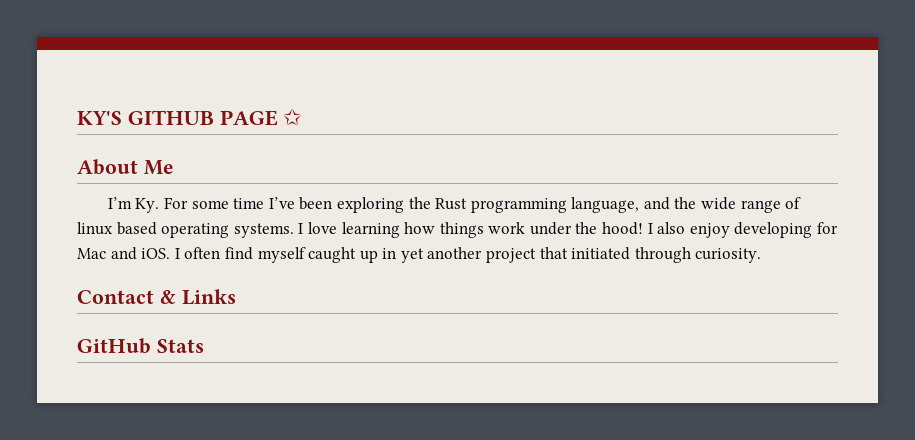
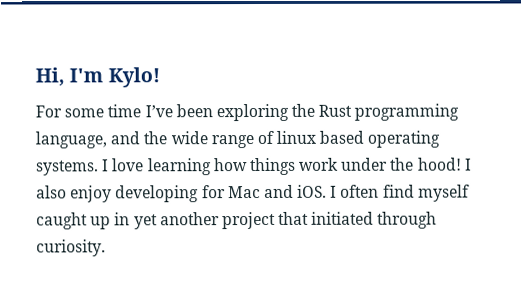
[77,108,302,126] [77,159,174,175] [107,197,160,213] KY'S GITHUB PAGE ✩ // About Me // I’m Ky. -> [35,67,160,88] Hi, I'm Kylo! //
[77,289,236,305] [77,338,204,354] // Contact & Links // GitHub Stats -> (106, 248) none

